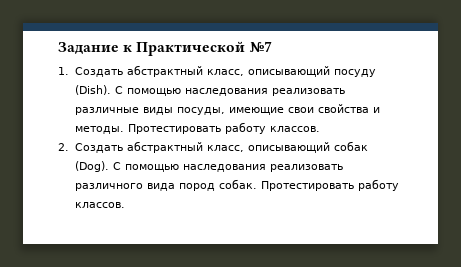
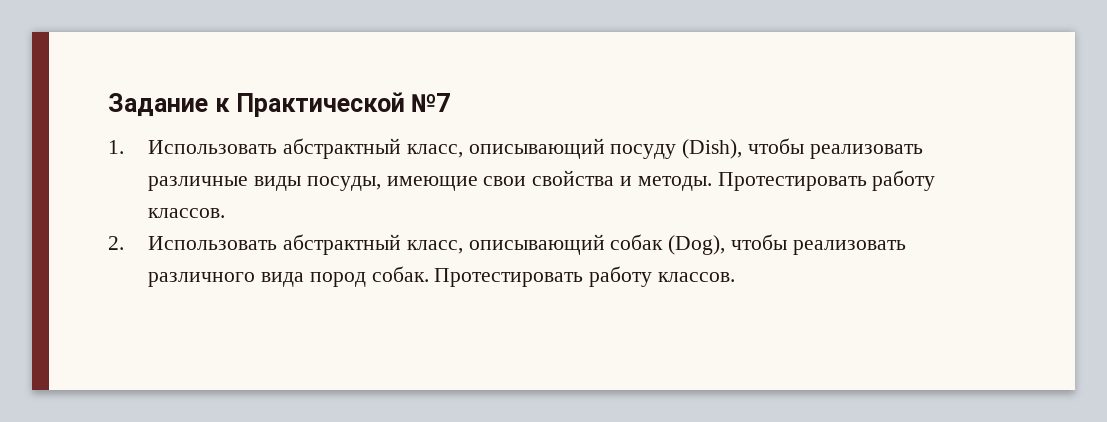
[74,67,123,77] Создать -> [148,140,278,154] Использовать
[74,85,268,96] (Dish). С помощью наследования -> [682,138,805,159] (Dish), чтобы
[74,143,123,153] Создать -> [148,236,278,250] Использовать
[74,161,266,172] (Dog). С помощью наследования -> [668,234,788,255] (Dog), чтобы

